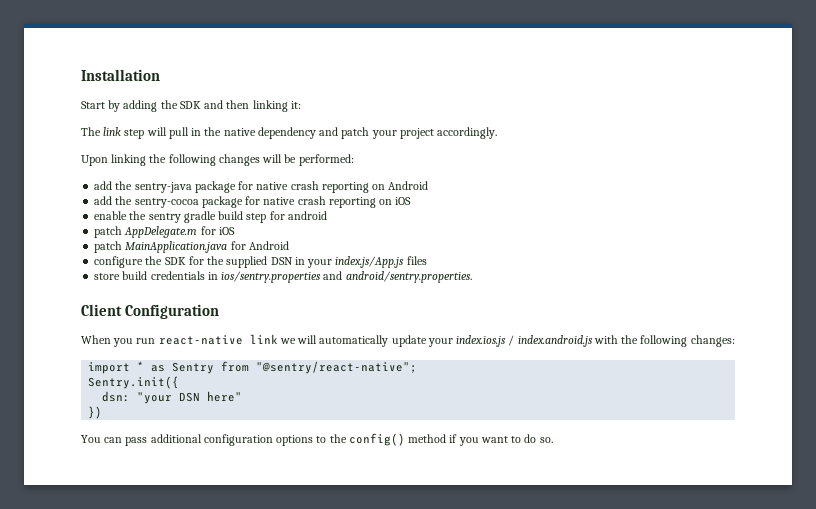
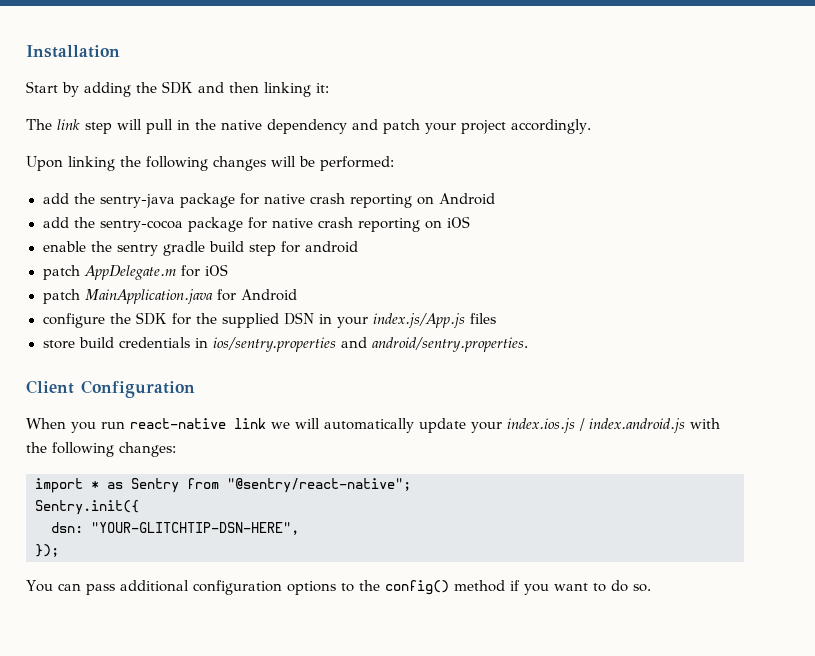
[137,391,243,404] [88,406,103,419] "your DSN here" // }) -> [91,522,299,535] [35,544,59,557] "YOUR-GLITCHTIP-DSN-HERE", // });

